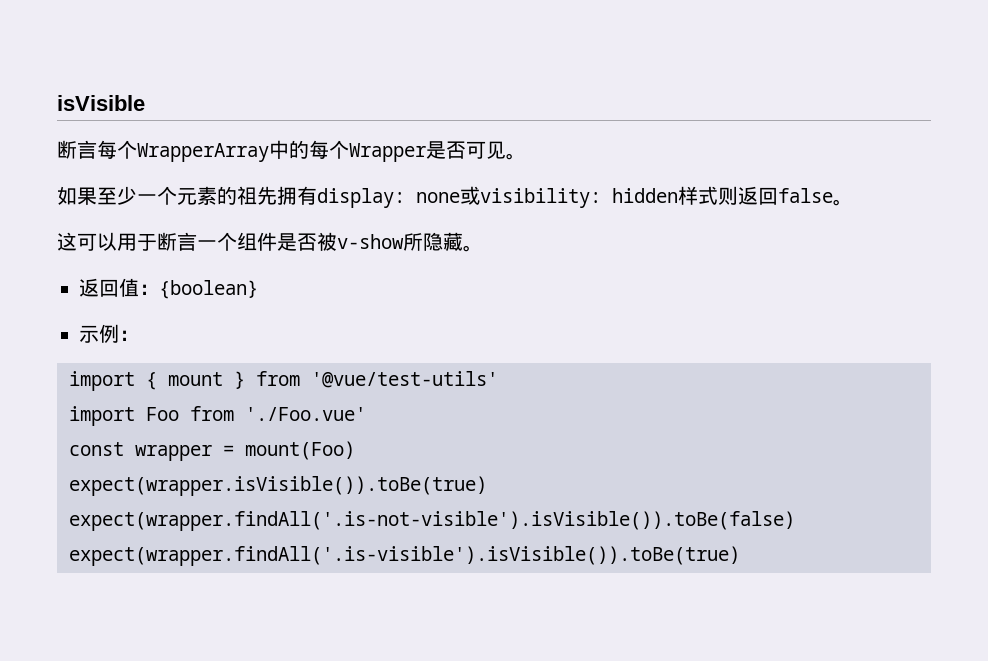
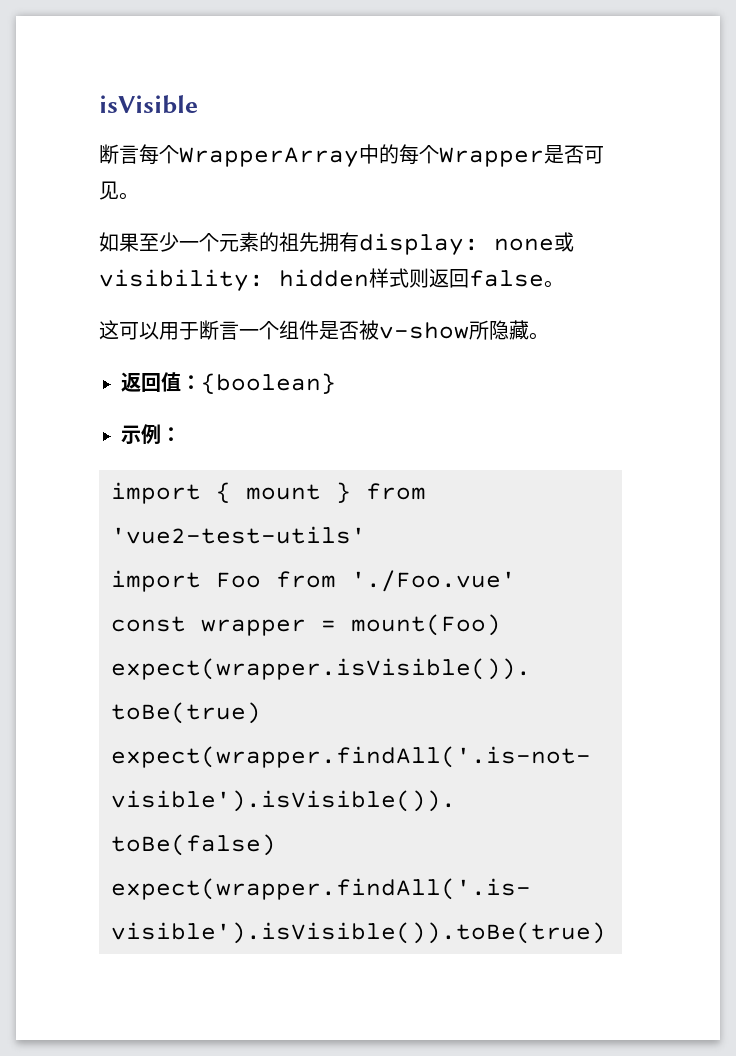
[311,371,498,388] '@vue/test-utils' -> [111,526,366,544] 'vue2-test-utils'

